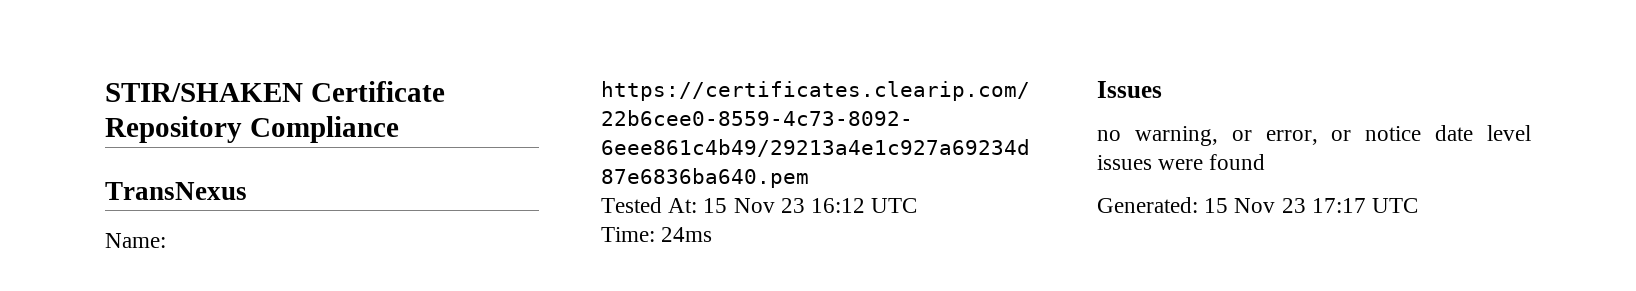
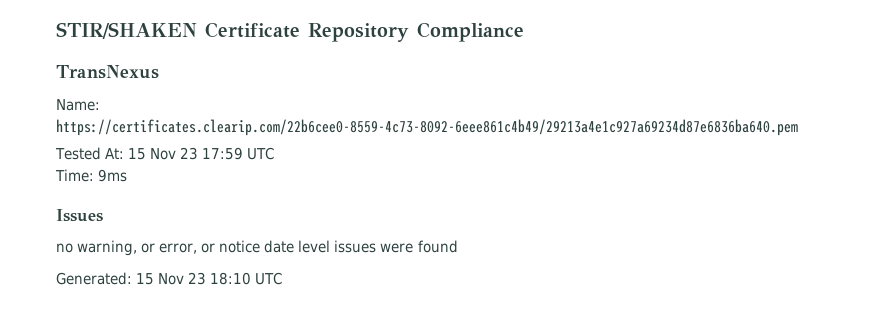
[811,198,866,213] 16:12 -> [202,147,244,160] 17:59
[661,227,713,242] 24ms -> [98,169,128,182] 9ms
[1311,198,1366,213] 17:17 -> [210,272,252,285] 18:10

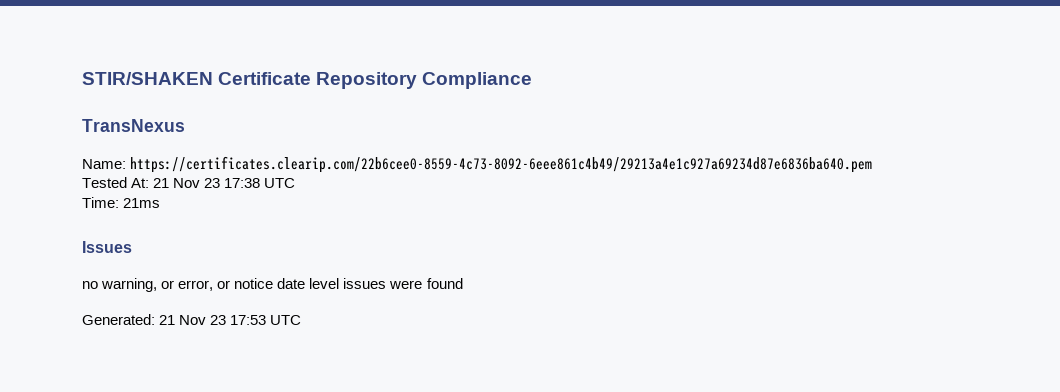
[128,147,244,160] 15 Nov 23 17:59 -> [153,178,261,188] 21 Nov 23 17:38
[98,169,128,182] 9ms -> [123,198,161,208] 21ms
[136,272,252,285] 15 Nov 23 18:10 -> [159,315,267,325] 21 Nov 23 17:53

